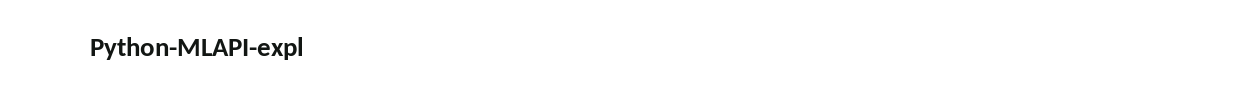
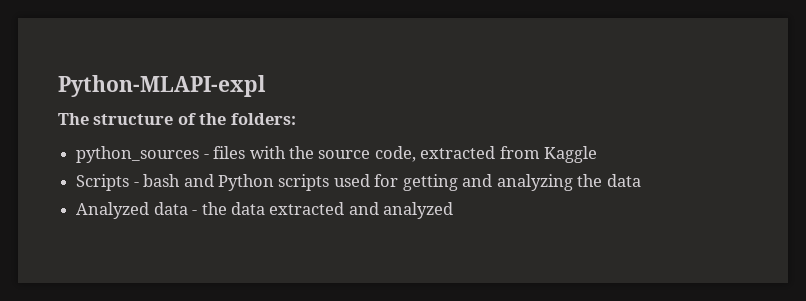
(304, 48) none -> [58,113,296,125] [76,146,598,163] [76,174,641,191] [76,202,454,219] // The structure of the folders: // python_sources - files with the source code, extracted from Kaggle // Scripts - bash and Python scripts used for getting and analyzing the data // Analyzed data - the data extracted and analyzed

